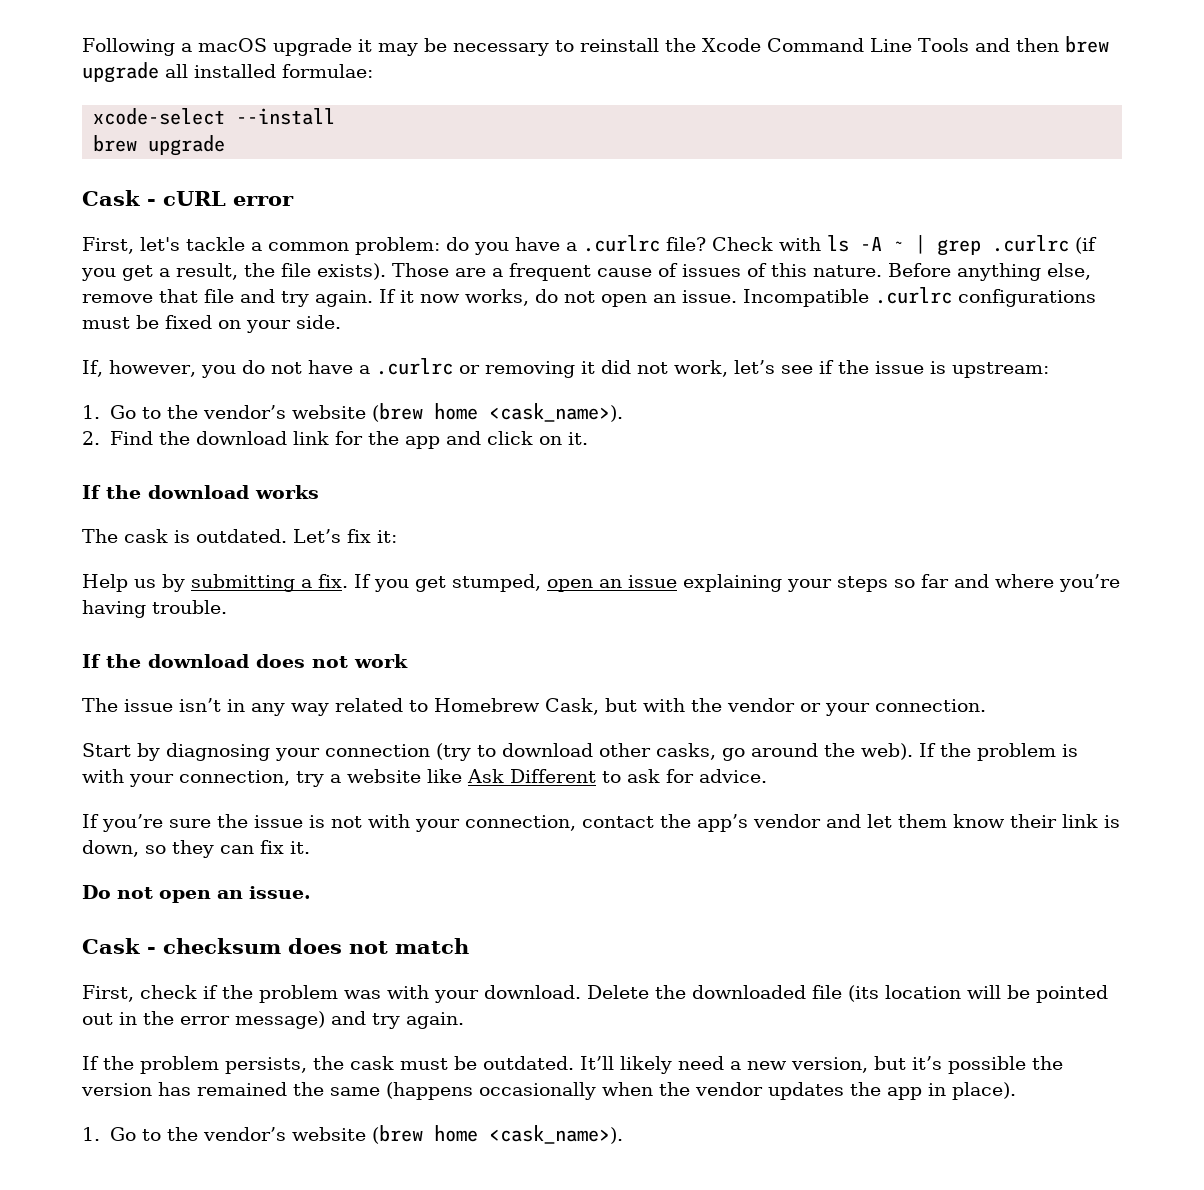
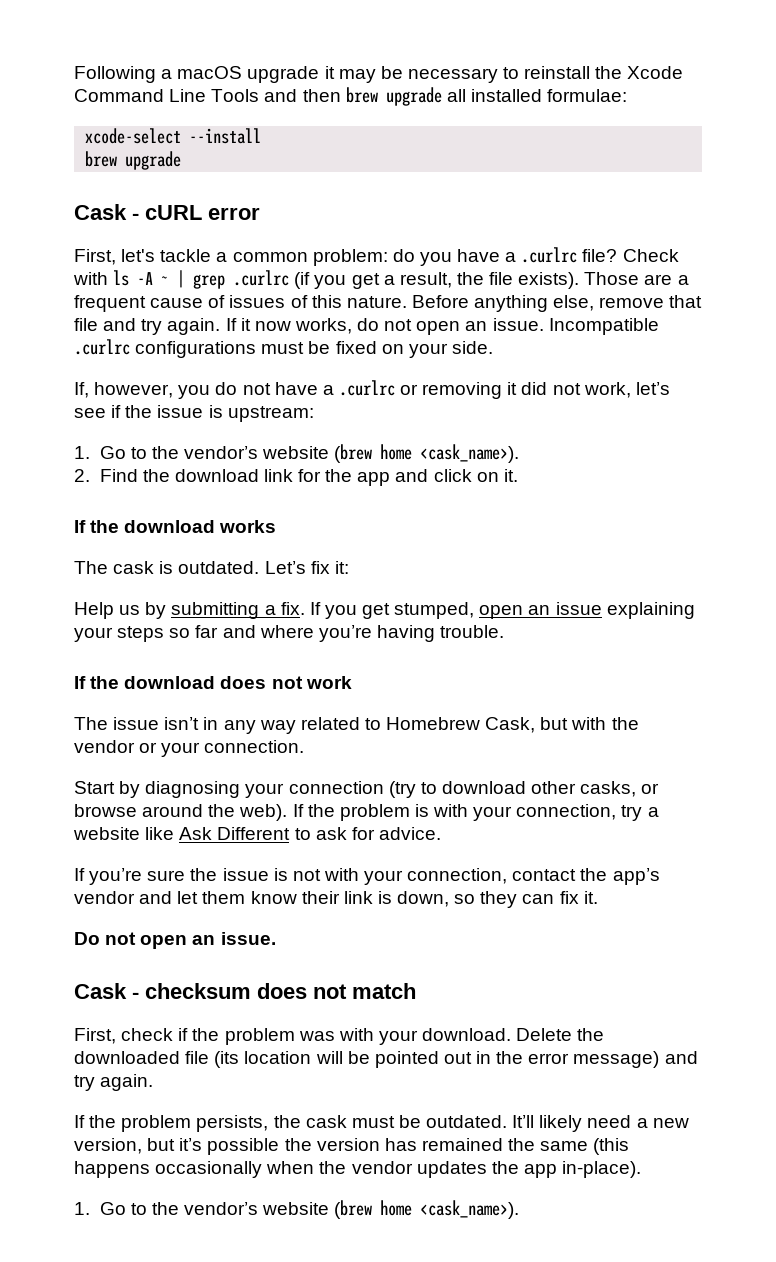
[722,748,745,761] go -> [641,783,660,794] [74,804,137,817] or browse
[386,1082,473,1100] (happens -> [593,1138,630,1155] [74,1161,150,1178] (this happens
[928,1082,1016,1100] in place). -> [562,1161,642,1178] in-place).

